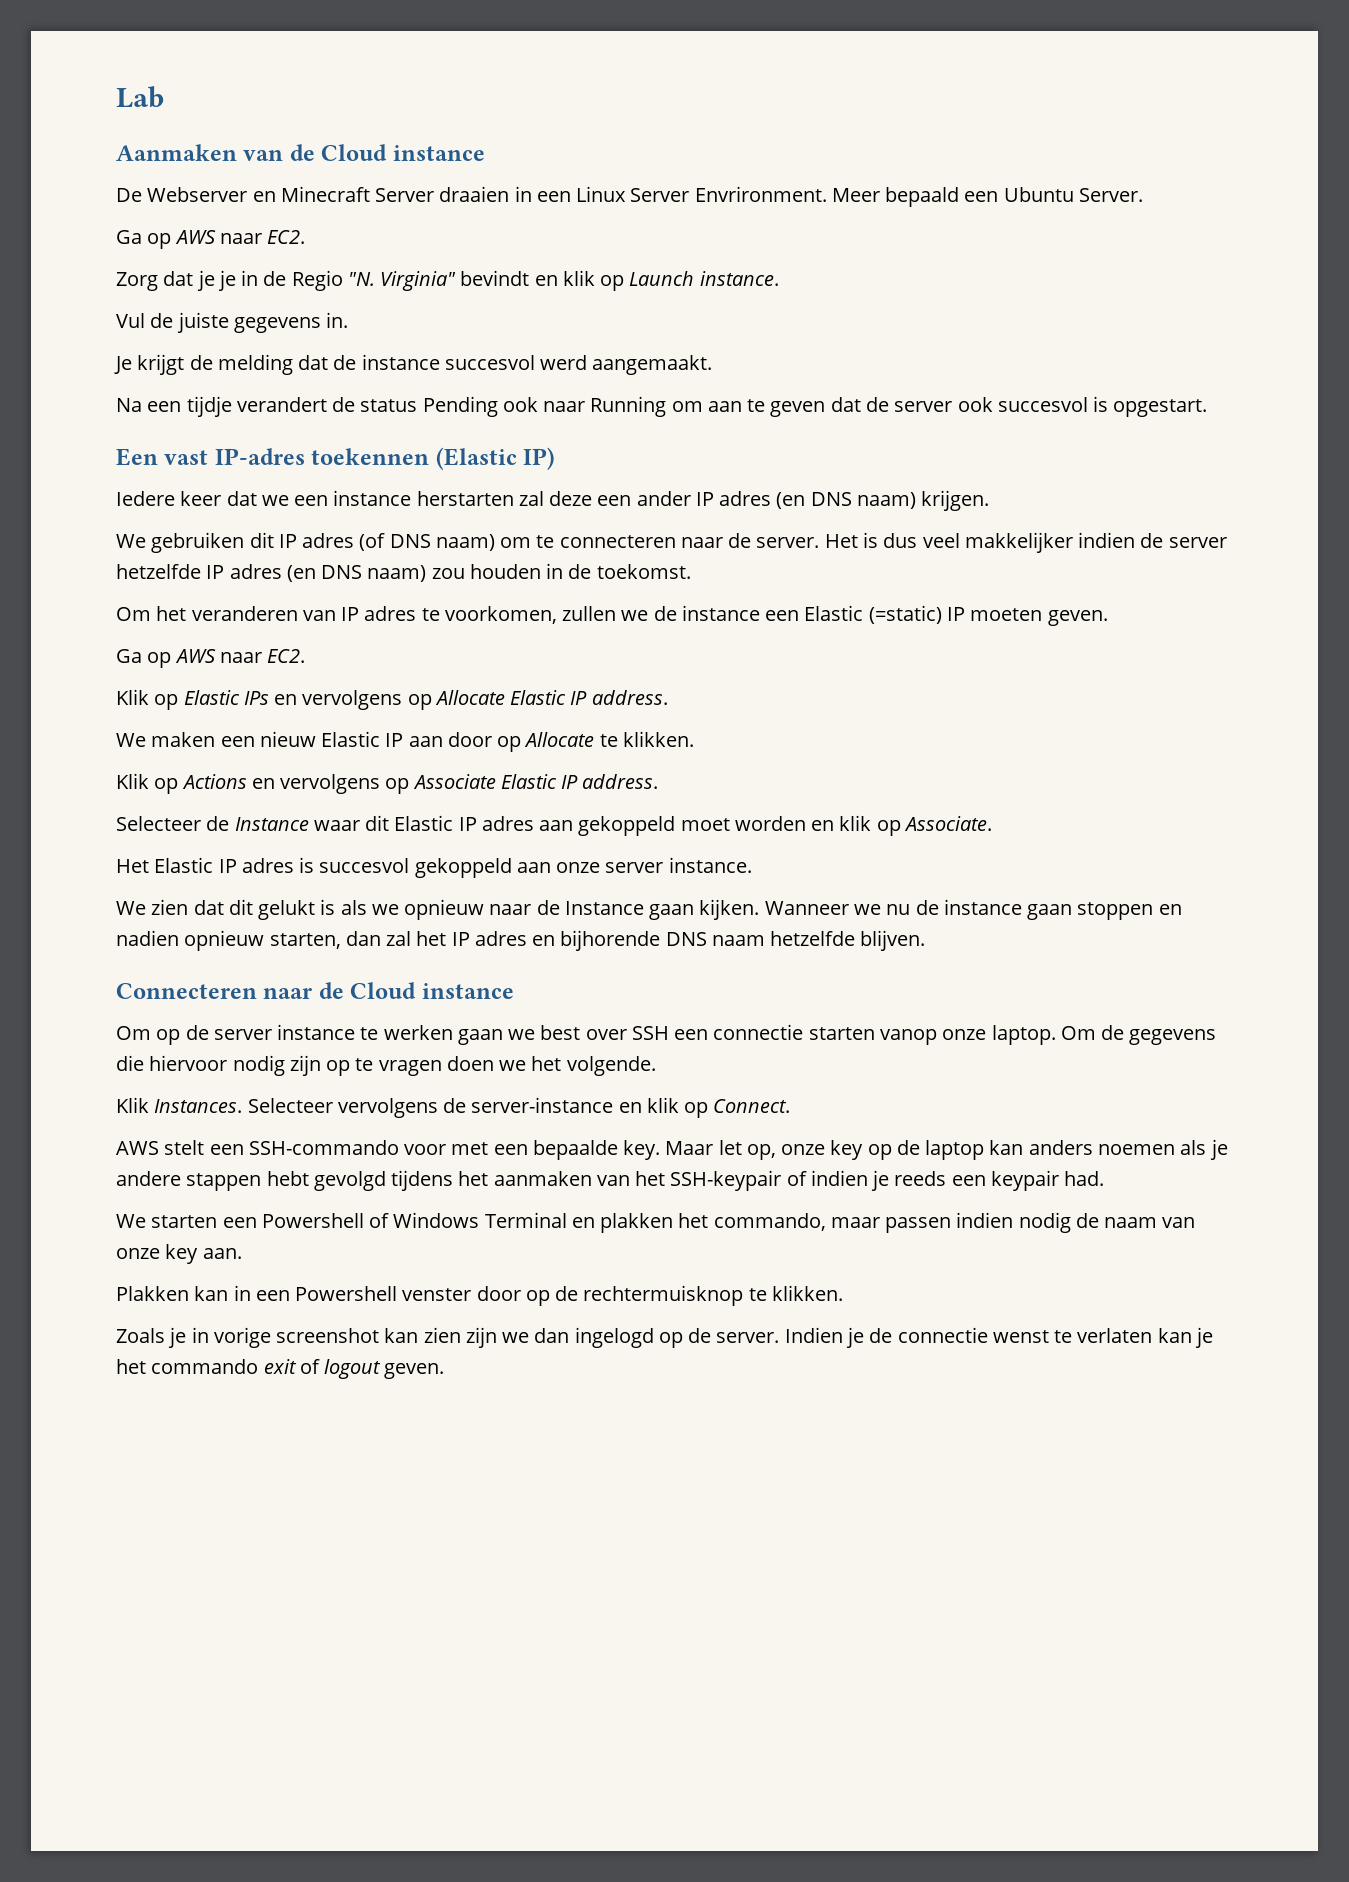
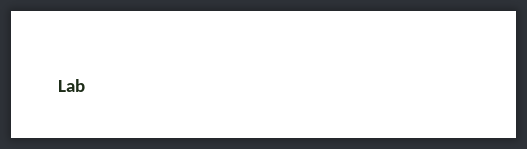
[116,144,485,161] [116,186,1143,207] [116,230,306,249] [116,270,779,291] [116,312,349,333] [114,354,713,375] [116,396,1208,417] [116,447,556,470] [116,490,990,511] [116,532,1227,553] [116,563,691,582] [116,605,1108,626] [116,649,306,668] [116,689,668,710] [116,731,694,752] [116,773,659,794] [116,815,992,836] [116,857,752,878] [116,899,1182,920] [116,930,926,951] [116,982,514,999] [116,1024,1217,1045] [116,1055,656,1076] [116,1097,791,1118] [116,1139,1228,1160] [116,1170,1105,1191] [116,1212,1196,1233] [116,1244,242,1264] [116,1285,843,1306] [116,1327,1213,1348] [116,1359,445,1379] // Aanmaken van de Cloud instance // De Webserver en Minecraft Server draaien in een Linux Server Envrironment. Meer bepaald een Ubuntu Server. // Ga op AWS naar EC2. // Zorg dat je je in de Regio "N. Virginia" bevindt en klik op Launch instance. // Vul de juiste gegevens in. // Je krijgt de melding dat de instance succesvol werd aangemaakt. // Na een tijdje verandert de status Pending ook naar Running om aan te geven dat de server ook succesvol is opgestart. // Een vast IP-adres toekennen (Elastic IP) // Iedere keer dat we een instance herstarten zal deze een ander IP adres (en DNS naam) krijgen. // We gebruiken dit IP adres (of DNS naam) om te connecteren naar de server. Het is dus veel makkelijker indien de server hetzelfde IP adres (en DNS naam) zou houden in de toekomst. // Om het veranderen van IP adres te voorkomen, zullen we de instance een Elastic (=static) IP moeten geven. // Ga op AWS naar EC2. // Klik op Elastic IPs en vervolgens op Allocate Elastic IP address. // We maken een nieuw Elastic IP aan door op Allocate te klikken. // Klik op Actions en vervolgens op Associate Elastic IP address. // Selecteer de Instance waar dit Elastic IP adres aan gekoppeld moet worden en klik op Associate. // Het Elastic IP adres is succesvol gekoppeld aan onze server instance. // We zien dat dit gelukt is als we opnieuw naar de Instance gaan kijken. Wanneer we nu de instance gaan stoppen en nadien opnieuw starten, dan zal het IP adres en bijhorende DNS naam hetzelfde blijven. // Connecteren naar de Cloud instance // Om op de server instance te werken gaan we best over SSH een connectie starten vanop onze laptop. Om de gegevens die hiervoor nodig zijn op te vragen doen we het volgende. // Klik Instances. Selecteer vervolgens de server-instance en klik op Connect. // AWS stelt een SSH-commando voor met een bepaalde key. Maar let op, onze key op de laptop kan anders noemen als je andere stappen hebt gevolgd tijdens het aanmaken van het SSH-keypair of indien je reeds een keypair had. // We starten een Powershell of Windows Terminal en plakken het commando, maar passen indien nodig de naam van onze key aan. // Plakken kan in een Powershell venster door op de rechtermuisknop te klikken. // Zoals je in vorige screenshot kan zien zijn we dan ingelogd op de server. Indien je de connectie wenst te verlaten kan je het commando exit of logout geven. -> (85, 85) none

